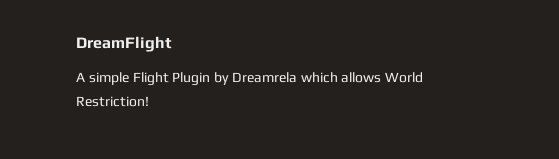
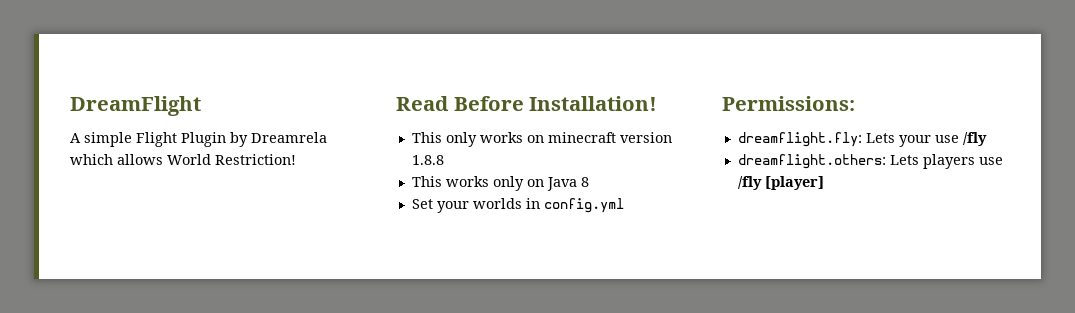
(149, 101) none -> [396,96,658,111] [411,132,672,147] [411,155,444,165] [411,176,589,191] [411,198,624,213] [722,96,855,111] [737,132,987,147] [737,154,1003,169] [737,176,824,190] // Read Before Installation! // This only works on minecraft version 1.8.8 // This works only on Java 8 // Set your worlds in config.yml // Permissions: // dreamflight.fly: Lets your use /fly // dreamflight.others: Lets players use /fly [player]

